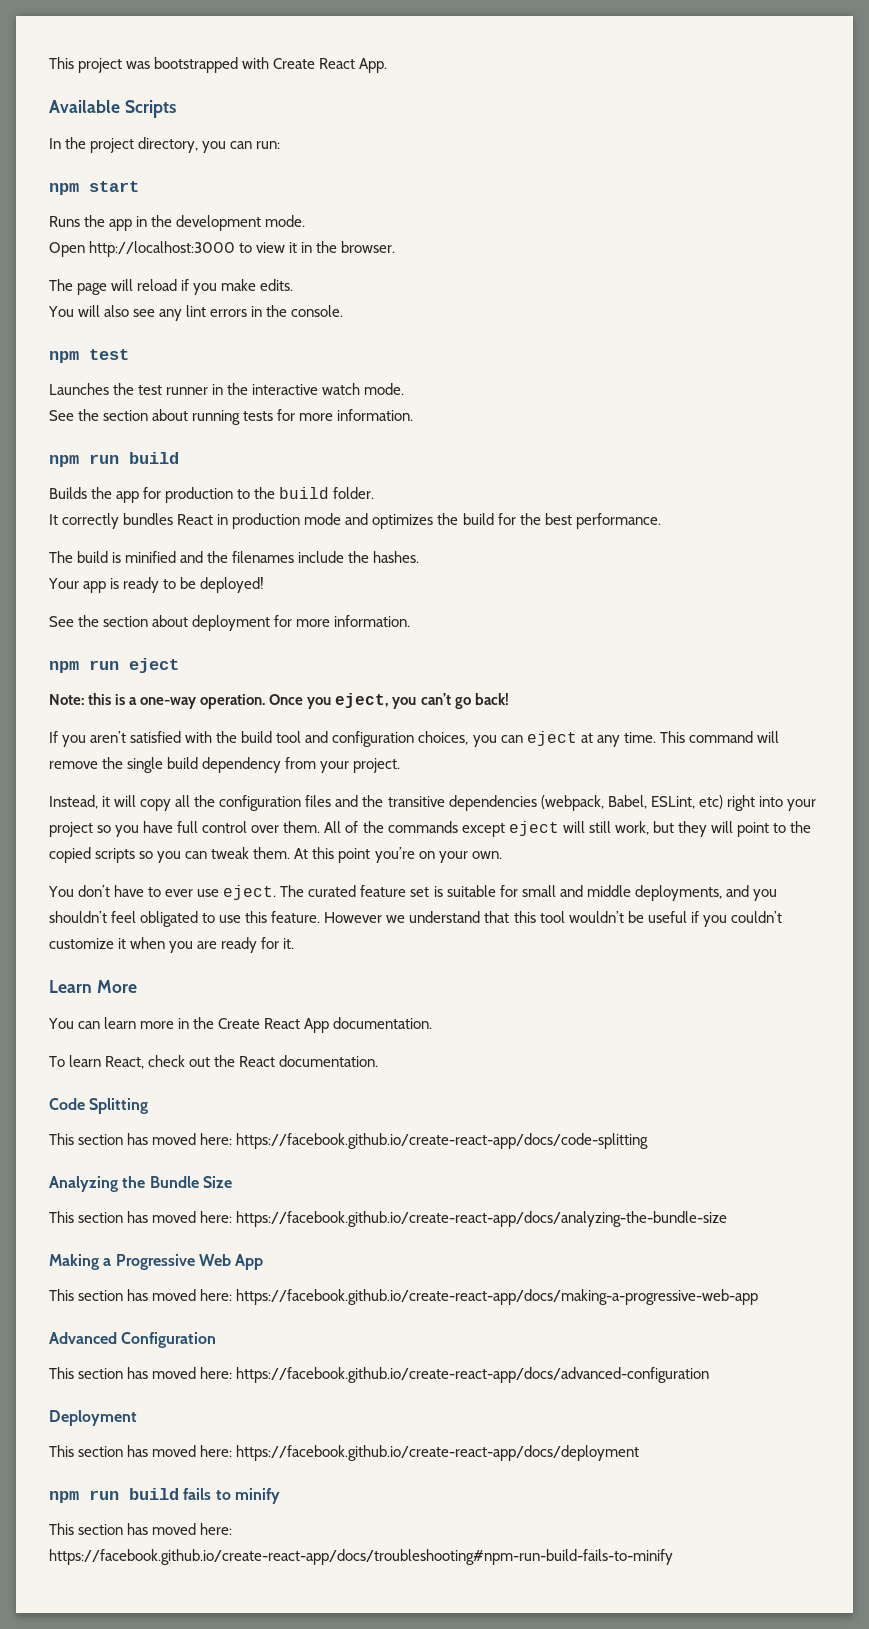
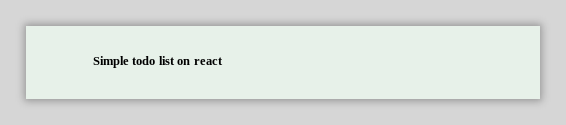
[49,57,388,73] [49,100,176,118] [49,137,281,153] [49,181,139,195] [49,215,306,231] [49,241,396,257] [49,279,294,295] [48,305,344,321] [49,349,129,363] [49,383,405,395] [49,409,414,425] [49,452,179,467] [49,487,375,503] [49,513,661,529] [49,551,420,563] [48,577,265,593] [49,615,411,631] [49,658,179,673] [49,693,509,709] [49,731,779,747] [49,757,401,773] [49,795,816,811] [49,821,812,837] [49,847,502,863] [48,885,777,901] [49,911,782,927] [49,937,295,953] [49,980,137,993] [48,1017,433,1033] [49,1055,379,1069] [49,1098,149,1114] [49,1133,649,1149] [49,1176,232,1192] [49,1211,728,1227] [49,1254,264,1270] [49,1289,759,1305] [49,1332,217,1348] [49,1367,710,1383] [49,1410,137,1426] [49,1445,640,1461] [49,1488,280,1504] [49,1523,233,1535] [49,1549,673,1565] This project was bootstrapped with Create React App. // Available Scripts // In the project directory, you can run: // npm start // Runs the app in the development mode. // Open http://localhost:3000 to view it in the browser. // The page will reload if you make edits. // You will also see any lint errors in the console. // npm test // Launches the test runner in the interactive watch mode. // See the section about running tests for more information. // npm run build // Builds the app for production to the build folder. // It correctly bundles React in production mode and optimizes the build for the best performance. // The build is minified and the filenames include the hashes. // Your app is ready to be deployed! // See the section about deployment for more information. // npm run eject // Note: this is a one-way operation. Once you eject, you can’t go back! // If you aren’t satisfied with the build tool and configuration choices, you can eject at any time. This command will remove the single build dependency from your project. // Instead, it will copy all the configuration files and the transitive dependencies (webpack, Babel, ESLint, etc) right into your project so you have full control over them. All of the commands except eject will still work, but they will point to the copied scripts so you can tweak them. At this point you’re on your own. // You don’t have to ever use eject. The curated feature set is suitable for small and middle deployments, and you shouldn’t feel obligated to use this feature. However we understand that this tool wouldn’t be useful if you couldn’t customize it when you are ready for it. // Learn More // You can learn more in the Create React App documentation. // To learn React, check out the React documentation. // Code Splitting // This section has moved here: https://facebook.github.io/create-react-app/docs/code-splitting // Analyzing the Bundle Size // This section has moved here: https://facebook.github.io/create-react-app/docs/analyzing-the-bundle-size // Making a Progressive Web App // This section has moved here: https://facebook.github.io/create-react-app/docs/making-a-progressive-web-app // Advanced Configuration // This section has moved here: https://facebook.github.io/create-react-app/docs/advanced-configuration // Deployment // This section has moved here: https://facebook.github.io/create-react-app/docs/deployment // npm run build fails to minify // This section has moved here: https://facebook.github.io/create-react-app/docs/troubleshooting#npm-run-build-fails-to-minify -> [93,56,223,68] Simple todo list on react

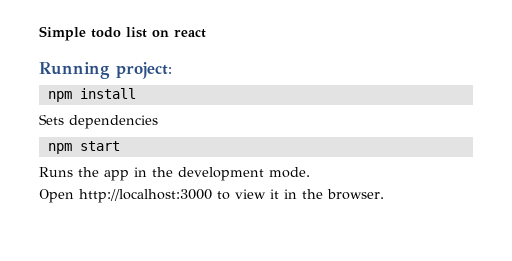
(223, 61) none -> [39,62,172,79] [47,88,136,102] [39,114,158,129] [47,141,120,154] [39,167,310,181] [39,189,384,203] // Running project: // npm install // Sets dependencies // npm start // Runs the app in the development mode. // Open http://localhost:3000 to view it in the browser.

